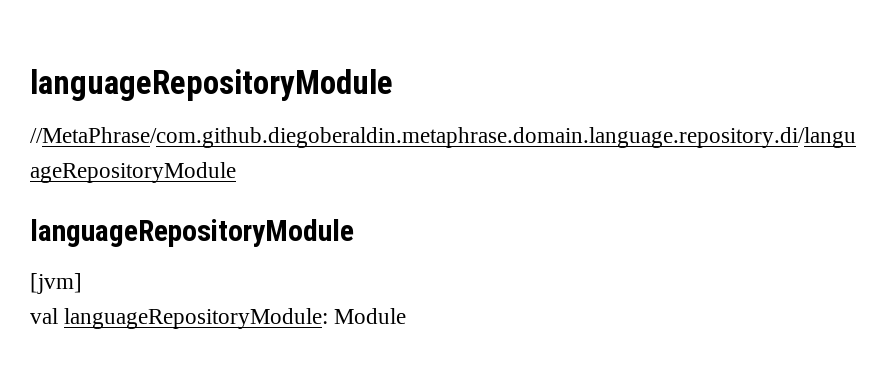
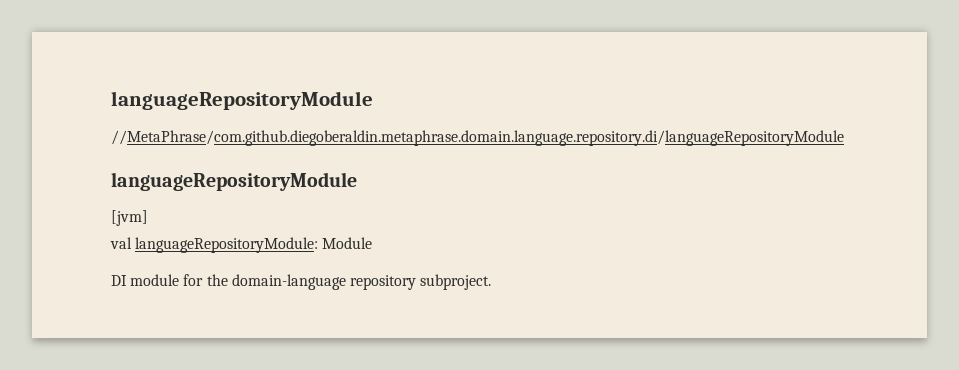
(407, 316) none -> [111,274,492,290] // DI module for the domain-language repository subproject.

